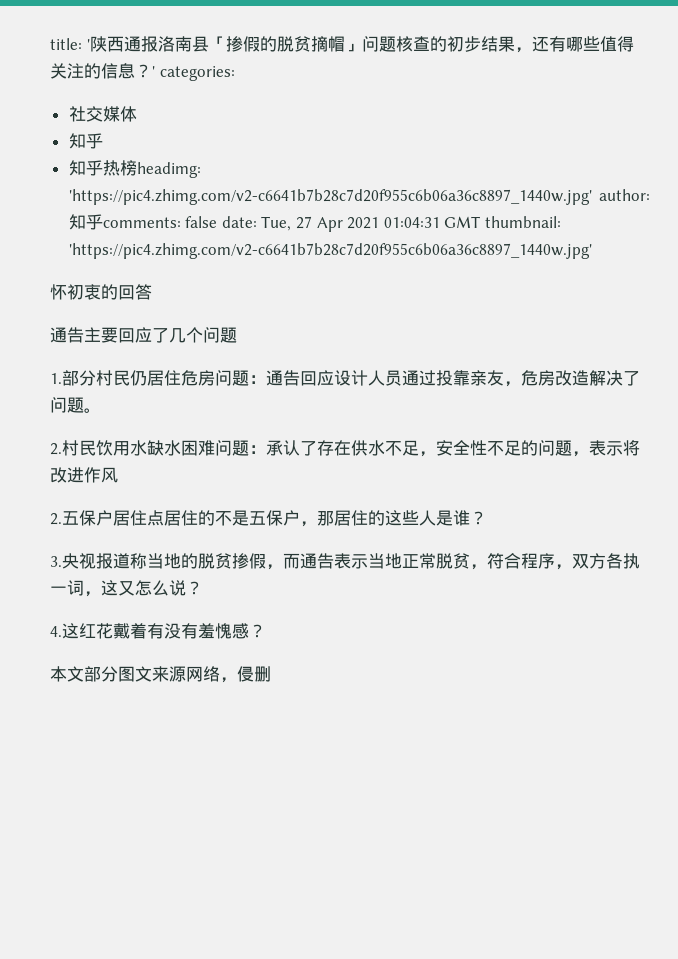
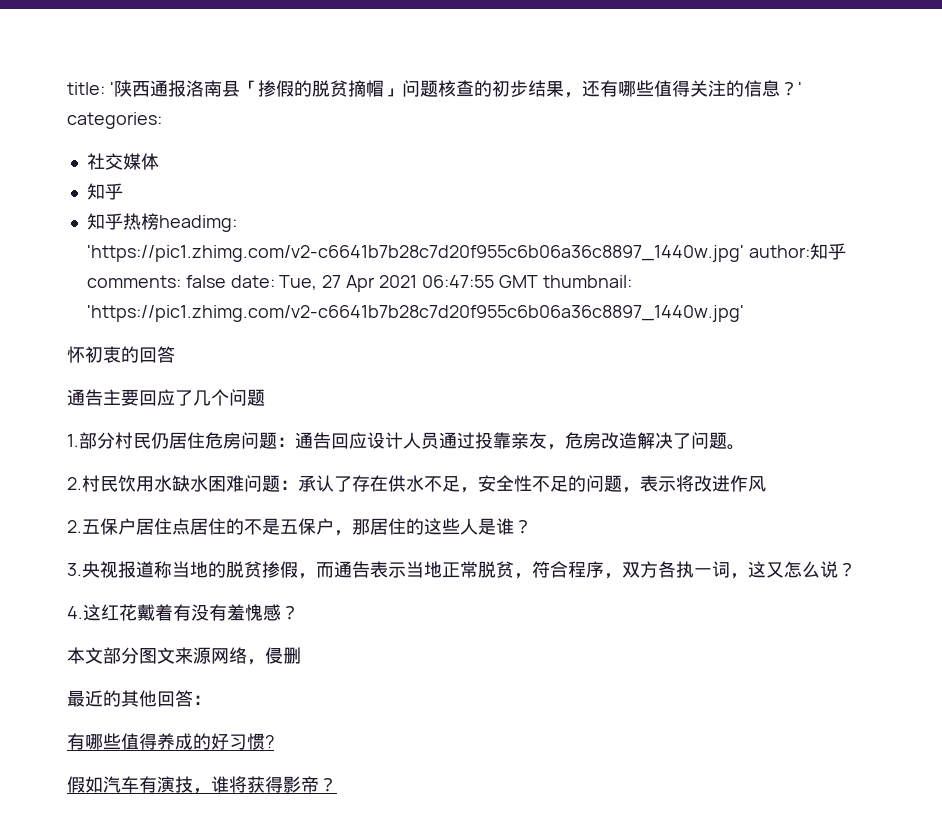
[68,189,592,205] 'https://pic4.zhimg.com/v2-c6641b7b28c7d20f955c6b06a36c8897_1440w.jpg' -> [86,245,744,262] 'https://pic1.zhimg.com/v2-c6641b7b28c7d20f955c6b06a36c8897_1440w.jpg'
[383,217,440,228] 01:04:31 -> [421,275,494,288] 06:47:55
[68,243,592,259] 'https://pic4.zhimg.com/v2-c6641b7b28c7d20f955c6b06a36c8897_1440w.jpg' -> [86,305,744,322] 'https://pic1.zhimg.com/v2-c6641b7b28c7d20f955c6b06a36c8897_1440w.jpg'
(271, 674) none -> [67,690,211,707] [67,733,274,750] [67,776,337,794] // 最近的其他回答： // 有哪些值得养成的好习惯? // 假如汽车有演技，谁将获得影帝？

